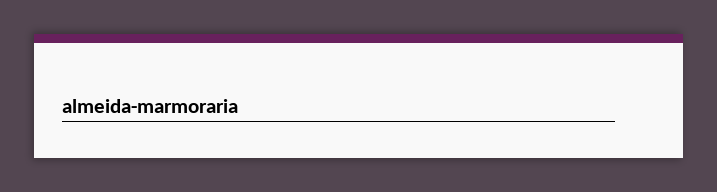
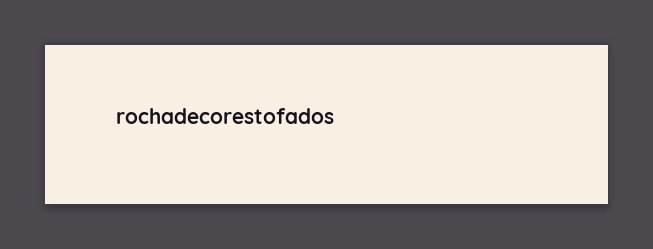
[62,99,238,113] almeida-marmoraria -> [116,108,334,124] rochadecorestofados

